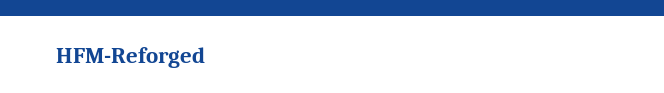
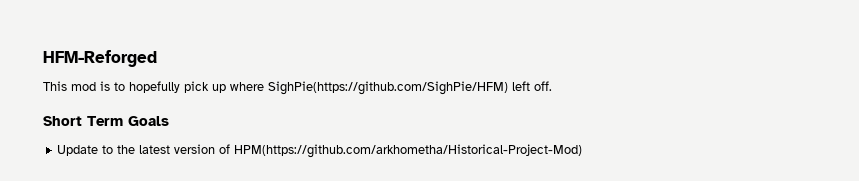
(205, 57) none -> [43,81,552,95] [43,116,169,126] [57,144,583,158] // This mod is to hopefully pick up where SighPie(https://github.com/SighPie/HFM) left off. // Short Term Goals // Update to the latest version of HPM(https://github.com/arkhometha/Historical-Project-Mod)

